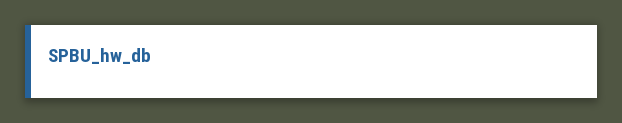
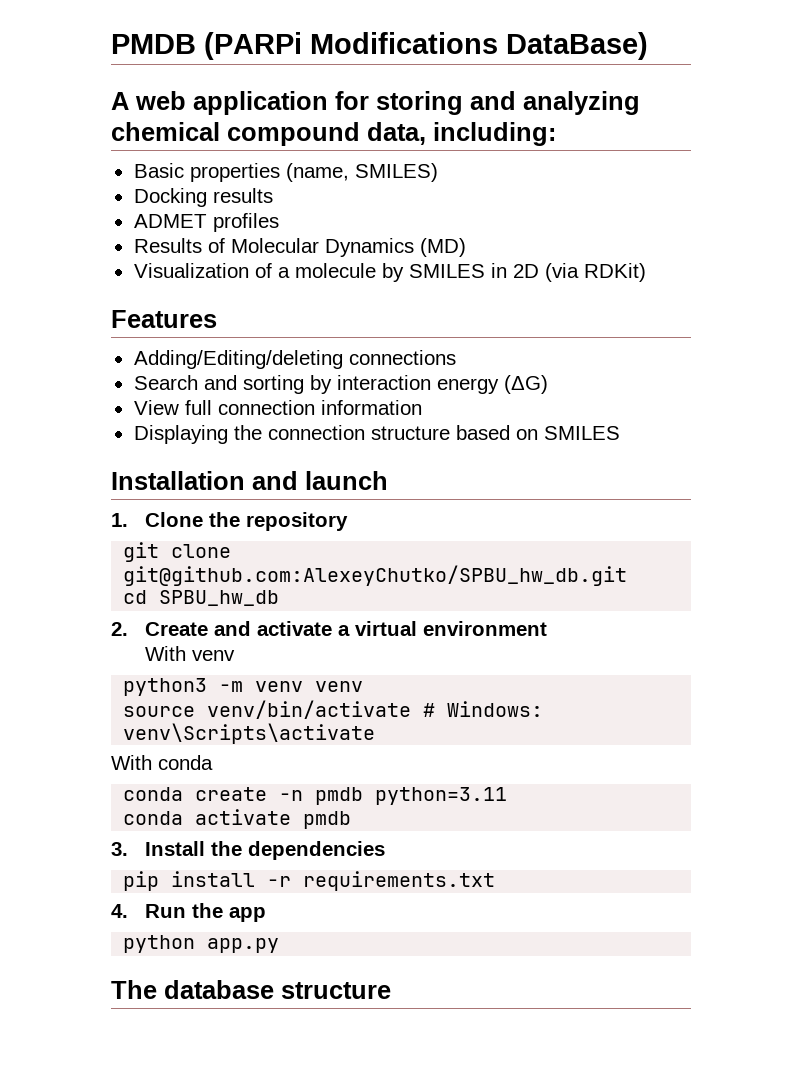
[48,48,151,64] SPBU_hw_db -> [111,32,648,60] [111,91,640,115] [111,122,556,146] [133,163,438,182] [133,188,273,207] [133,213,279,232] [133,238,466,257] [133,263,646,282] [111,310,217,328] [133,350,456,369] [133,375,548,394] [133,400,422,415] [133,425,620,444] [111,471,388,490] [111,512,349,531] [123,542,232,562] [123,565,628,586] [123,590,280,606] [111,621,548,636] [145,646,236,661] [123,678,364,696] [123,700,544,719] [123,723,376,744] [111,755,213,770] [123,787,508,805] [123,809,352,829] [111,841,386,860] [123,871,496,891] [111,903,267,922] [123,935,280,953] [111,980,391,999] PMDB (PARPi Modifications DataBase) // A web application for storing and analyzing chemical compound data, including: // Basic properties (name, SMILES) // Docking results // ADMET profiles // Results of Molecular Dynamics (MD) // Visualization of a molecule by SMILES in 2D (via RDKit) // Features // Adding/Editing/deleting connections // Search and sorting by interaction energy (ΔG) // View full connection information // Displaying the connection structure based on SMILES // Installation and launch // 1. Clone the repository // git clone git@github.com:AlexeyChutko/SPBU_hw_db.git // cd SPBU_hw_db // 2. Create and activate a virtual environment // With venv // python3 -m venv venv // source venv/bin/activate # Windows: venv\Scripts\activate // With conda // conda create -n pmdb python=3.11 // conda activate pmdb // 3. Install the dependencies // pip install -r requirements.txt // 4. Run the app // python app.py // The database structure

